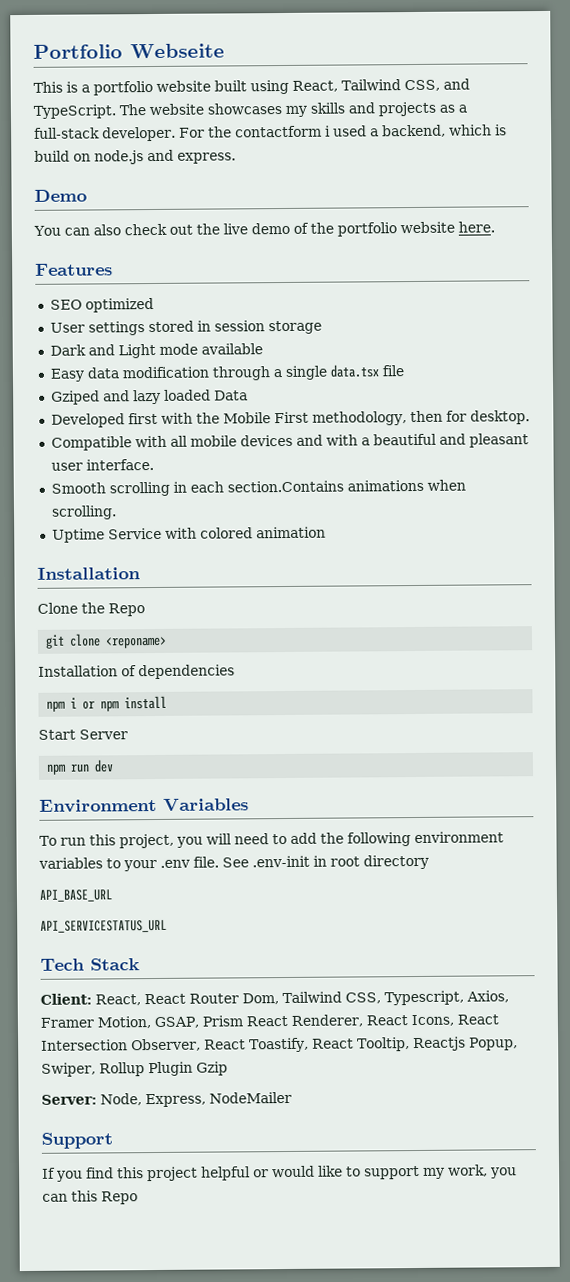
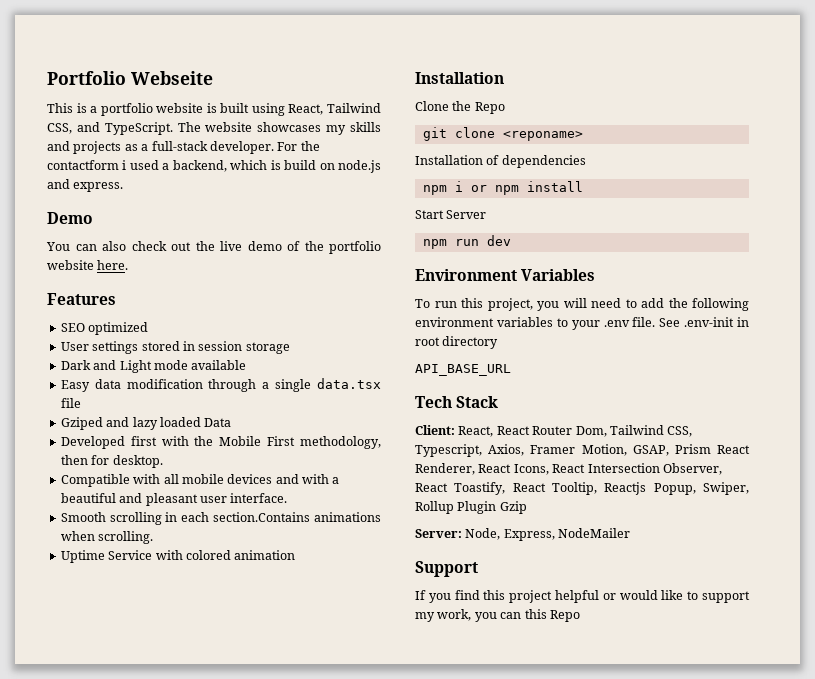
(211, 86) none -> [206,103,217,113] is
[40,919,167,933] // API_SERVICESTATUS_URL -> (511, 370) none

